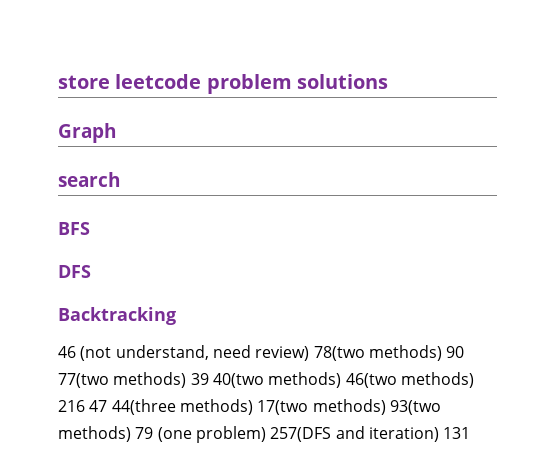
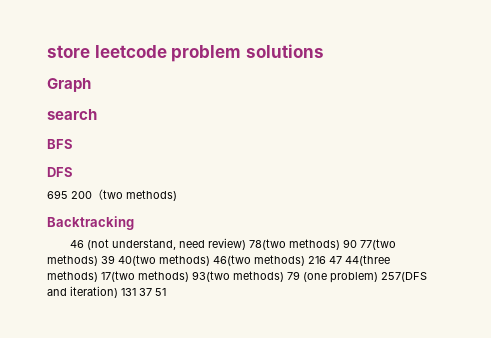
(91, 271) none -> [47,189,177,201] // 695 200（two methods)
(471, 433) none -> [139,288,166,296] 37 51

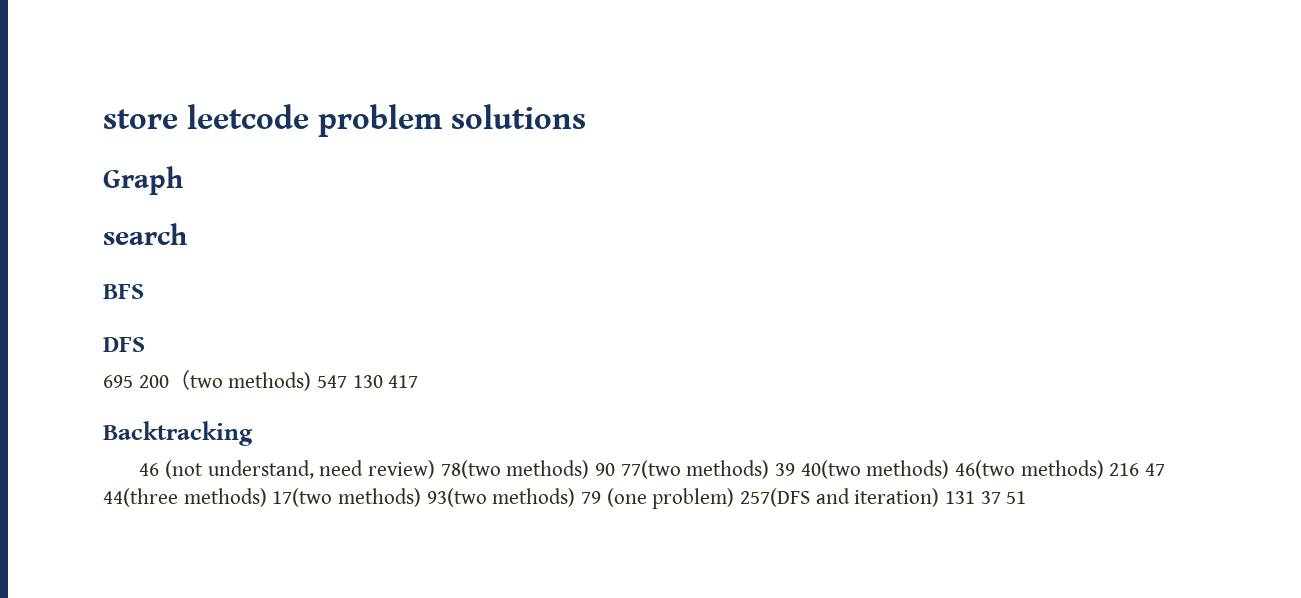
(177, 195) none -> [317,375,419,388] 547 130 417

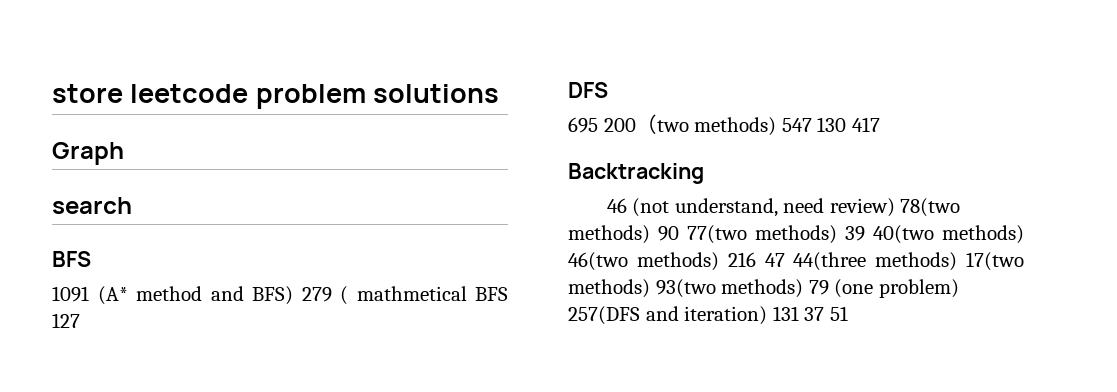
(144, 291) none -> [52,286,508,305] [52,313,80,328] // 1091 (A* method and BFS) 279 ( mathmetical BFS 127

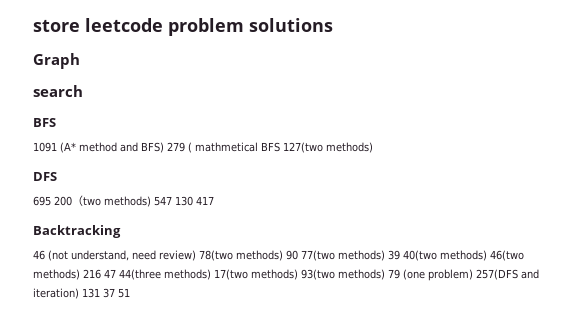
[52,313,80,328] 127 -> [283,142,373,153] 127(two methods)

